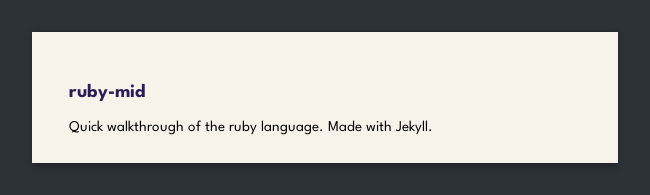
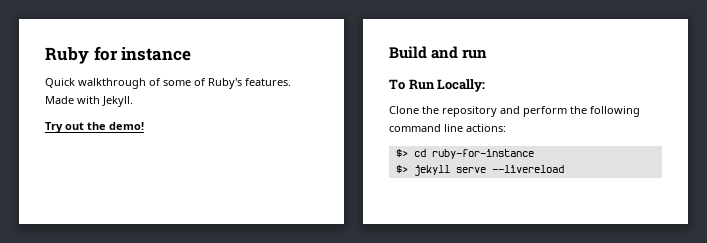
[69,83,146,101] ruby-mid -> [45,46,192,64] Ruby for instance
[205,120,325,135] the ruby language. -> [163,78,291,89] some of Ruby's features.
(434, 127) none -> [45,122,144,133] [389,46,488,59] [389,79,486,92] [389,106,640,117] [389,124,506,132] [395,149,534,159] [395,165,564,176] // Try out the demo! // Build and run // To Run Locally: // Clone the repository and perform the following command line actions: // $> cd ruby-for-instance // $> jekyll serve --livereload

